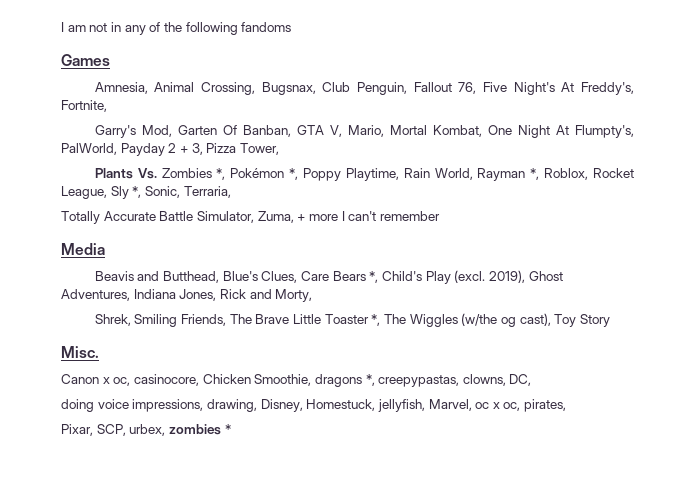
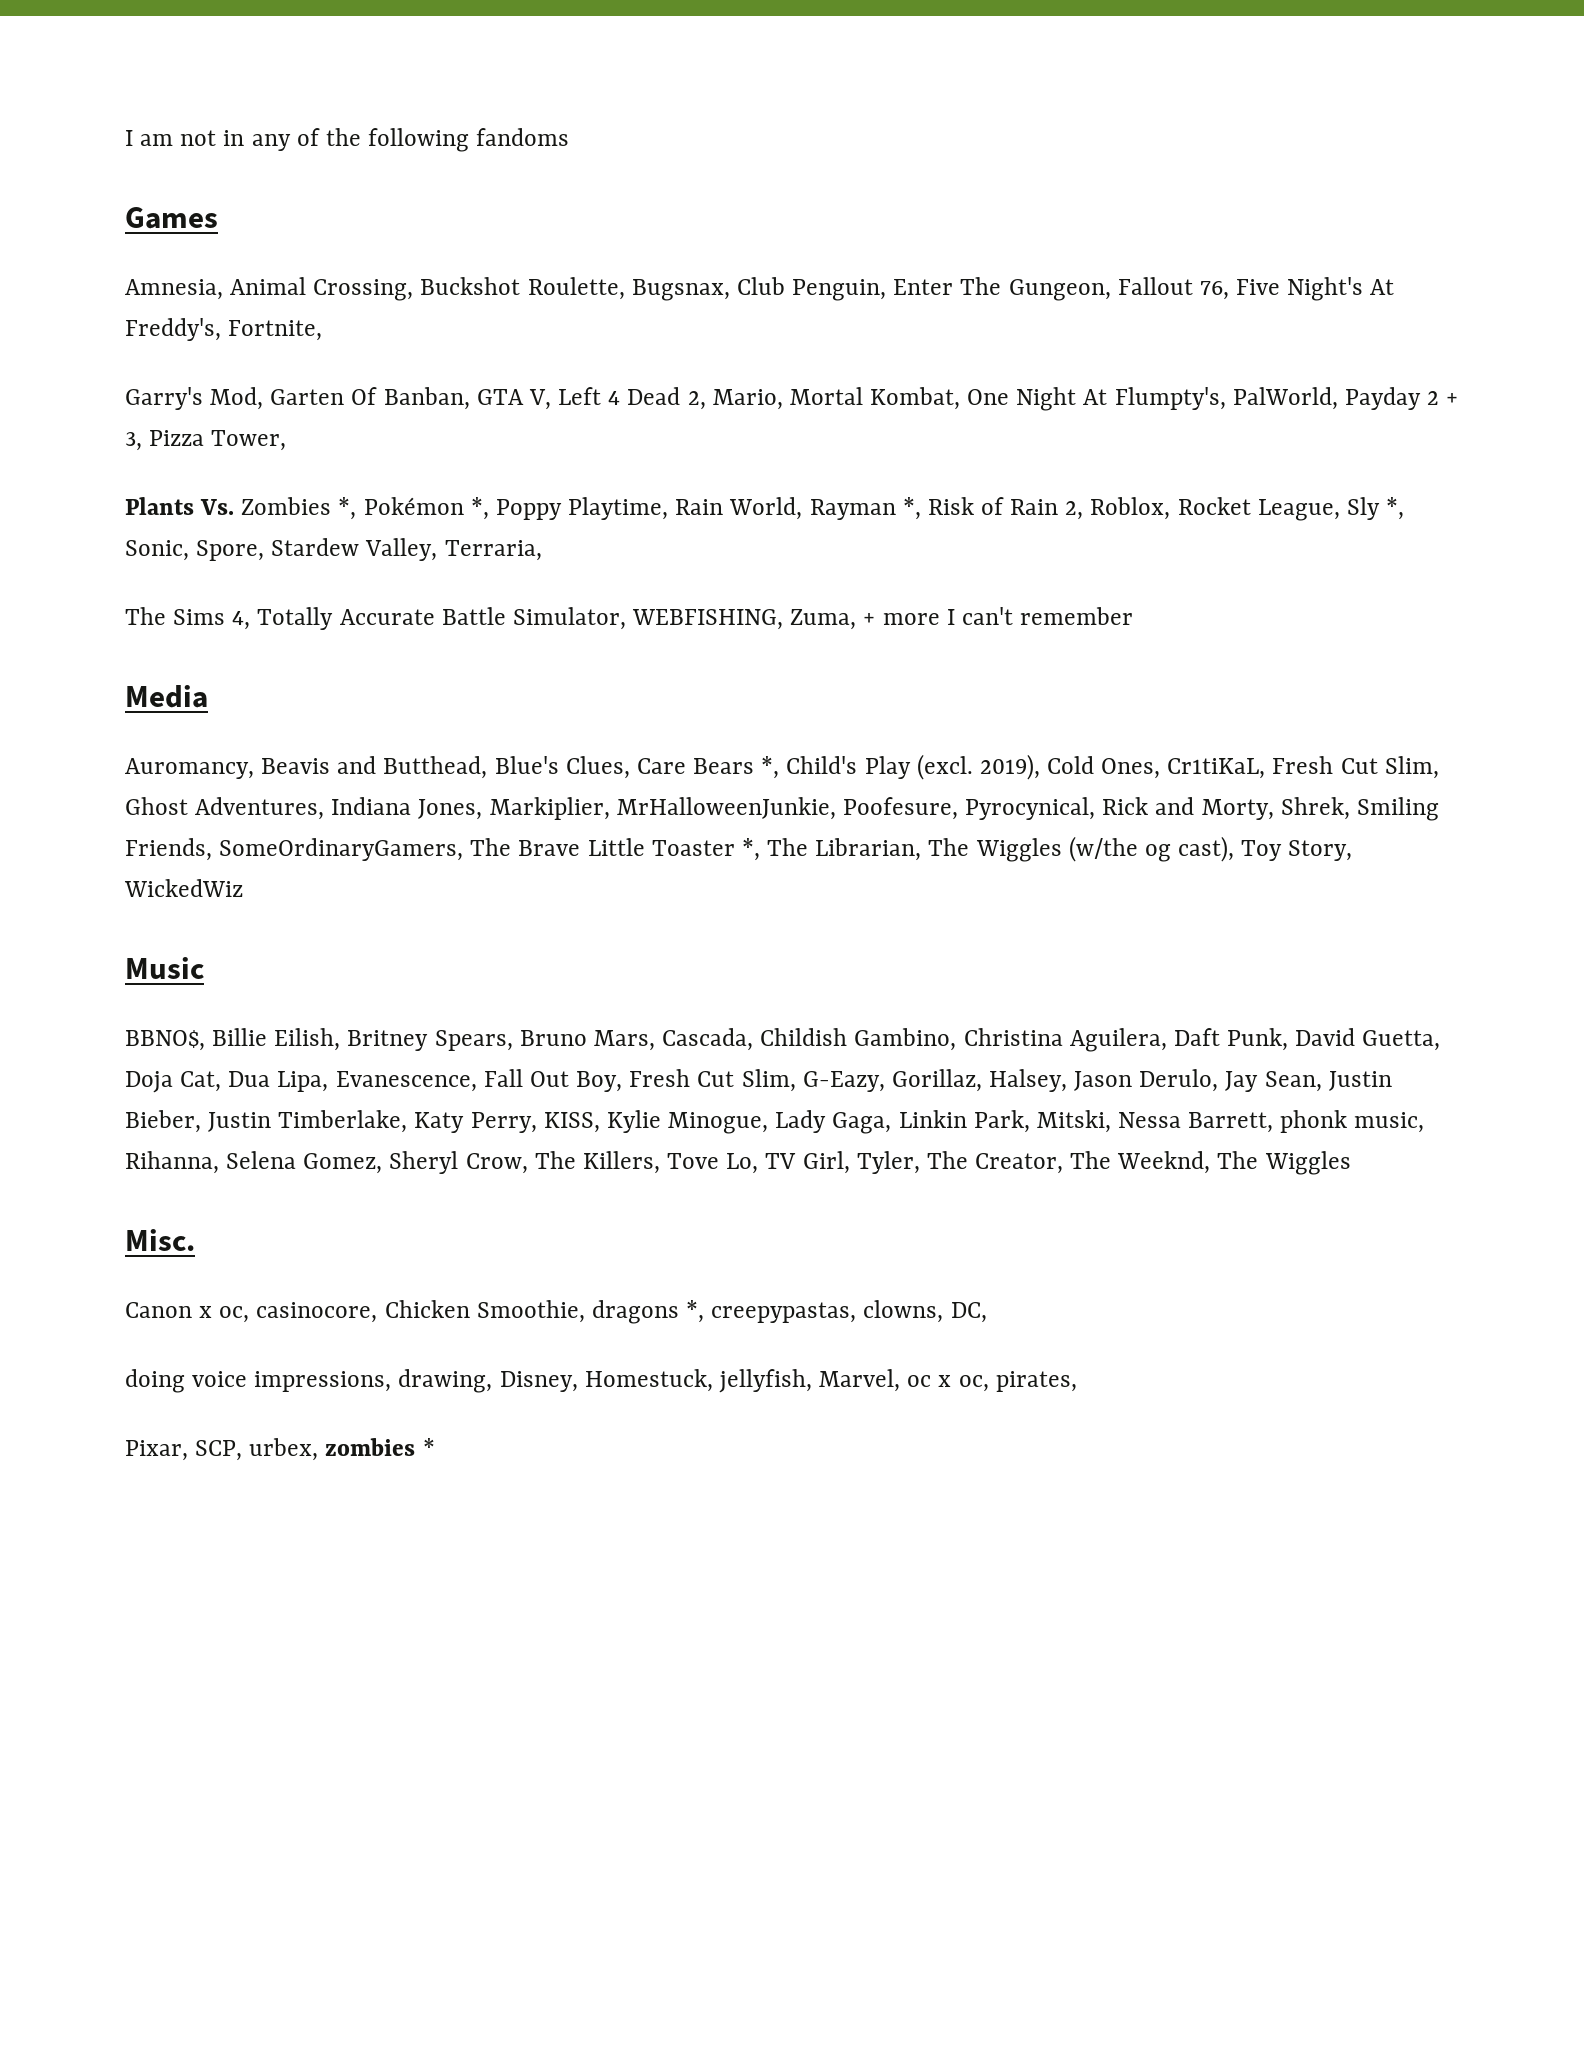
(256, 88) none -> [420,277,625,300] Buckshot Roulette,
(408, 88) none -> [893,277,1111,301] Enter The Gungeon,
(342, 131) none -> [558,387,706,410] Left 4 Dead 2,
(540, 174) none -> [927,497,1084,520] Risk of Rain 2,
[183,186,231,198] Terraria, // -> [196,538,542,561] [125,607,251,630] Spore, Stardew Valley, Terraria, // The Sims 4,
(254, 217) none -> [632,609,784,630] WEBFISHING,
(105, 249) none -> [125,758,254,779] Auromancy,
[528,271,563,281] [61,289,217,301] Ghost Adventures, Indiana Jones, -> [1047,756,1439,779] [125,797,1096,820] Cold Ones, Cr1tiKaL, Fresh Cut Slim, Ghost Adventures, Indiana Jones, Markiplier, MrHalloweenJunkie, Poofesure, Pyrocynical,
(313, 295) // -> (1274, 809) none
(227, 320) none -> [219,838,464,861] SomeOrdinaryGamers,
(406, 319) none -> [815,838,970,861] Librarian, The
[579,314,610,327] Story -> [1288,840,1353,861] [124,879,243,897] [125,957,204,979] [125,1028,1441,1052] [125,1069,1392,1093] [125,1110,1425,1134] [125,1151,1351,1175] Story, WickedWiz // Music // BBNO$, Billie Eilish, Britney Spears, Bruno Mars, Cascada, Childish Gambino, Christina Aguilera, Daft Punk, David Guetta, Doja Cat, Dua Lipa, Evanescence, Fall Out Boy, Fresh Cut Slim, G-Eazy, Gorillaz, Halsey, Jason Derulo, Jay Sean, Justin Bieber, Justin Timberlake, Katy Perry, KISS, Kylie Minogue, Lady Gaga, Linkin Park, Mitski, Nessa Barrett, phonk music, Rihanna, Selena Gomez, Sheryl Crow, The Killers, Tove Lo, TV Girl, Tyler, The Creator, The Weeknd, The Wiggles

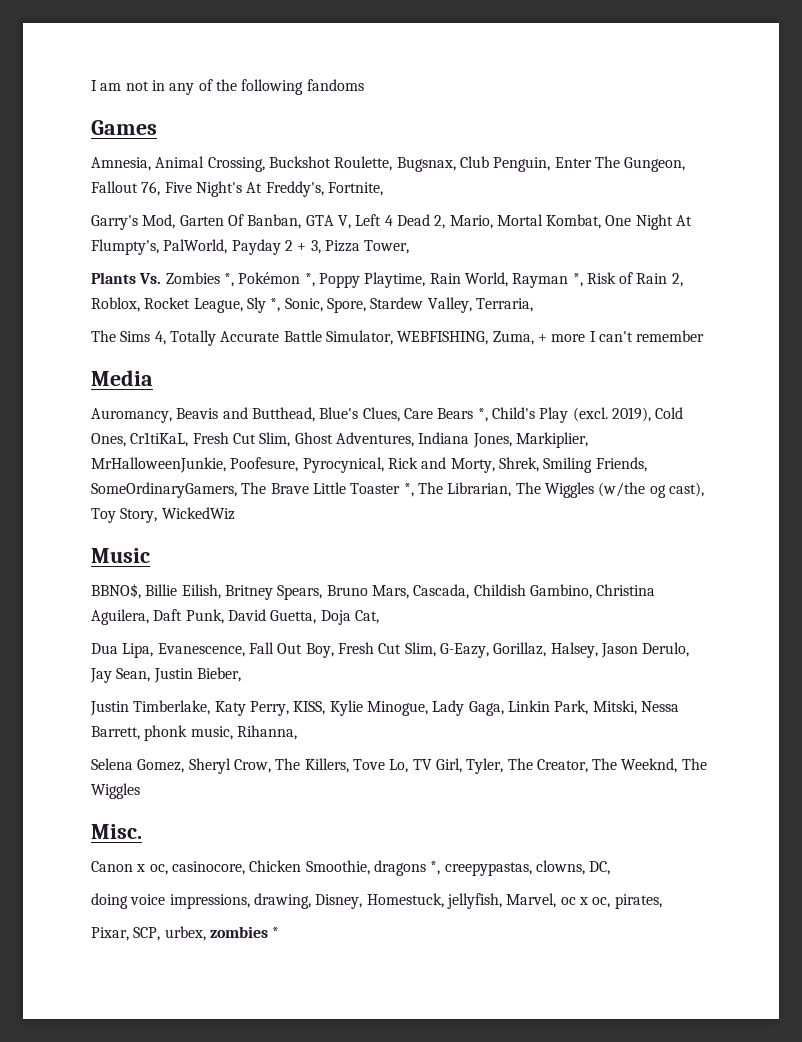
(222, 1081) none -> (379, 617) //
(201, 1121) none -> (241, 674) //
(219, 1162) none -> (297, 732) //

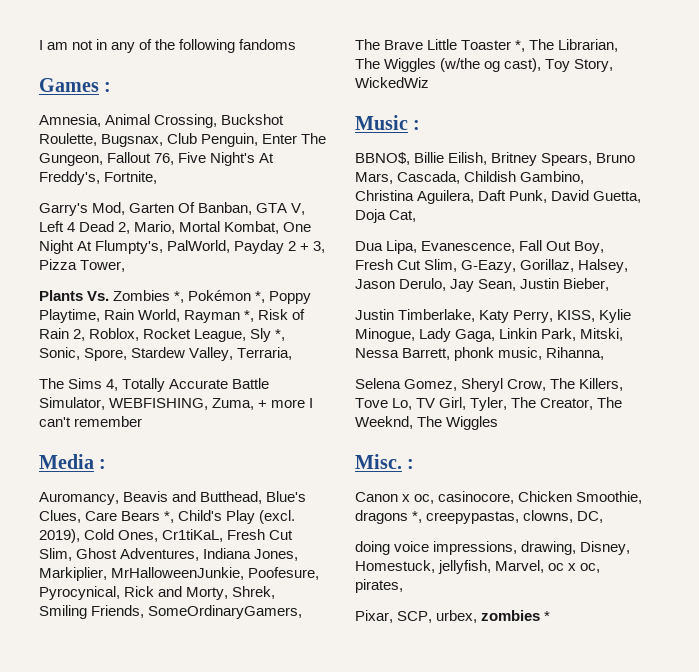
(157, 127) none -> [104,82,112,92] :
(153, 378) none -> [99,459,107,469] :
(150, 555) none -> [413,120,421,130] :
(142, 831) none -> [407,459,415,469] :

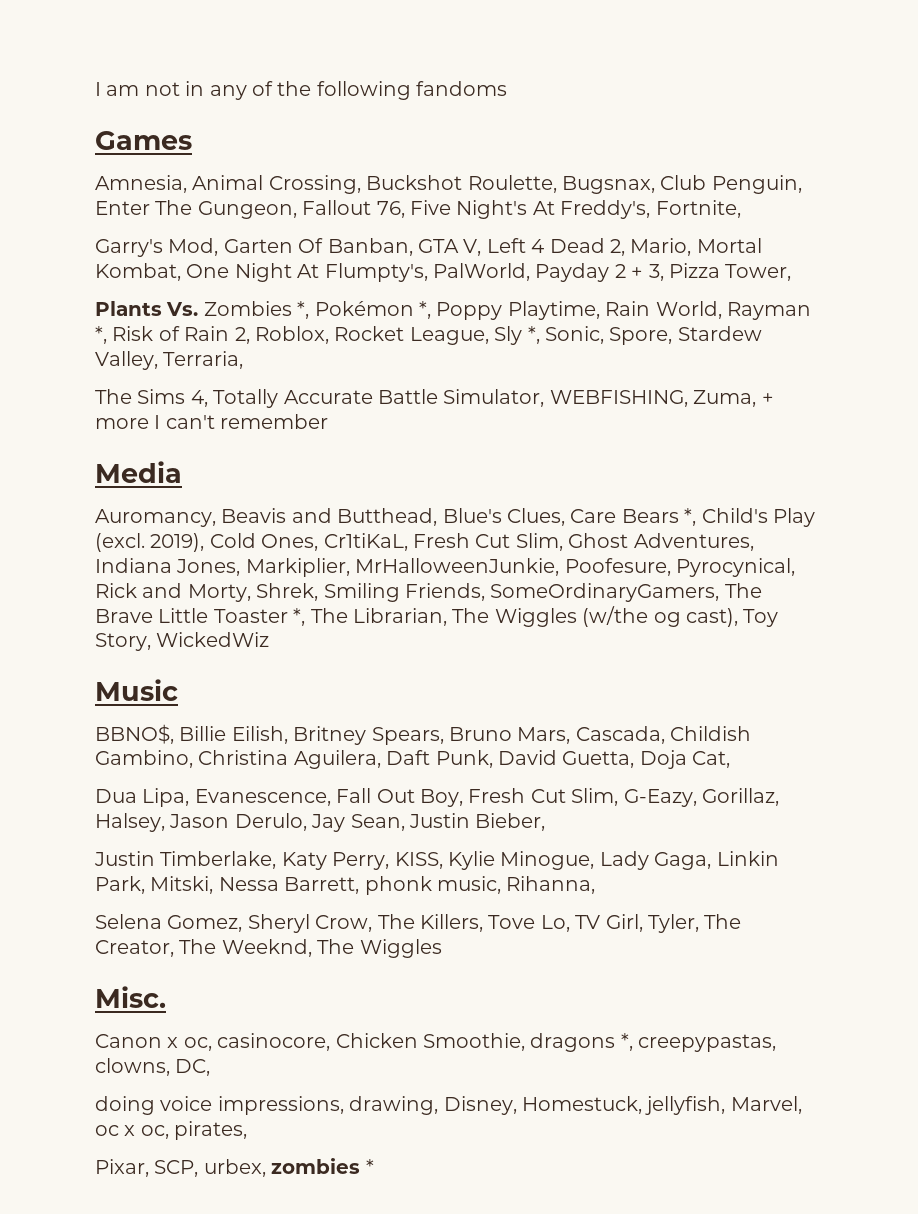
[104,82,112,92] : -> (192, 140) none
[99,459,107,469] : -> (182, 472) none
[413,120,421,130] : -> (178, 690) none
[407,459,415,469] : -> (166, 997) none

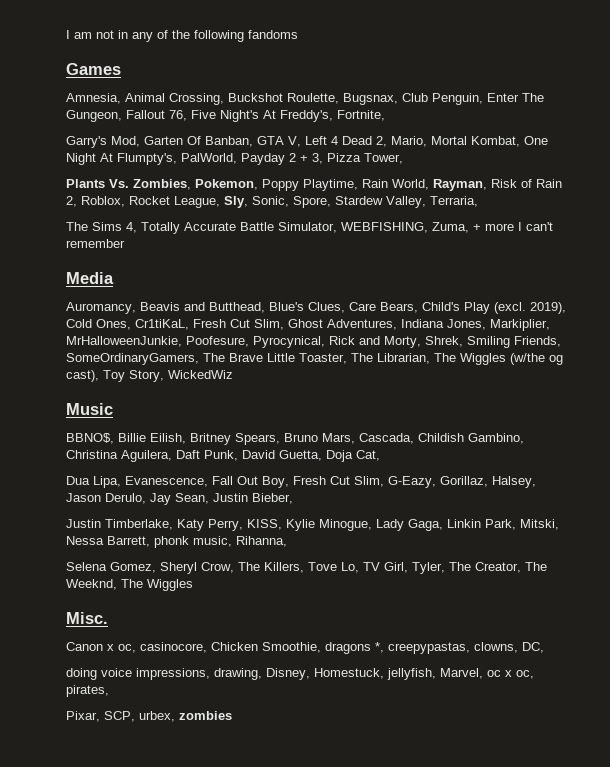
[203,301,431,319] Zombies *, Pokémon *, -> [133,179,258,190] Zombies, Pokemon,
[726,302,811,320] [95,326,107,344] Rayman *, -> [433,179,487,191] Rayman,
[494,326,540,345] Sly *, -> [224,196,248,208] Sly,
[621,508,697,526] Bears *, -> [380,302,418,313] Bears,
[213,608,306,626] Toaster *, -> [299,353,347,364] Toaster,
[365,1159,374,1174] * -> (232, 715) none

